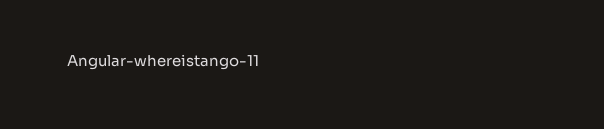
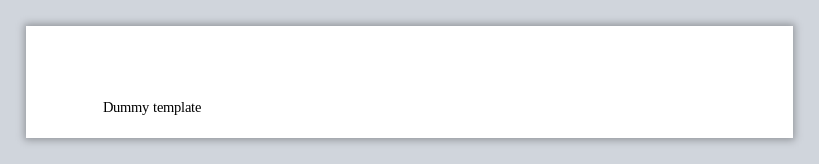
[67,54,259,70] Angular-whereistango-11 -> [103,102,201,115] Dummy template

